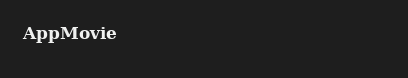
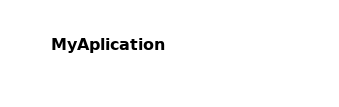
[22,27,117,43] AppMovie -> [51,38,165,53] MyAplication

